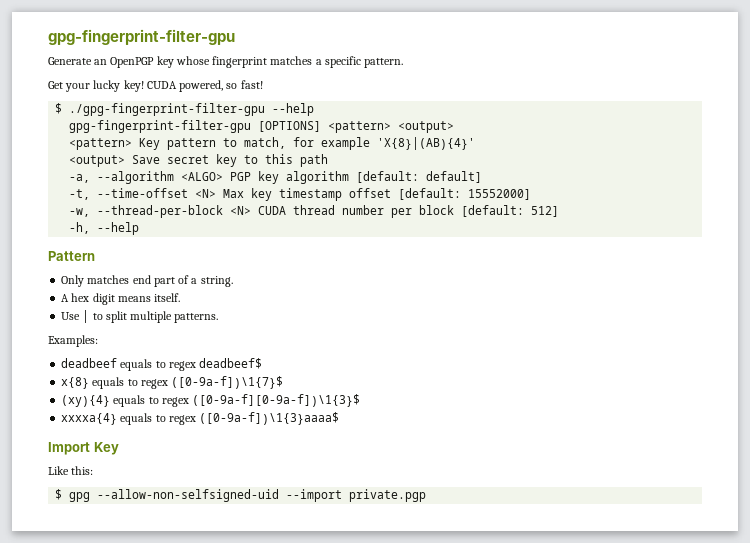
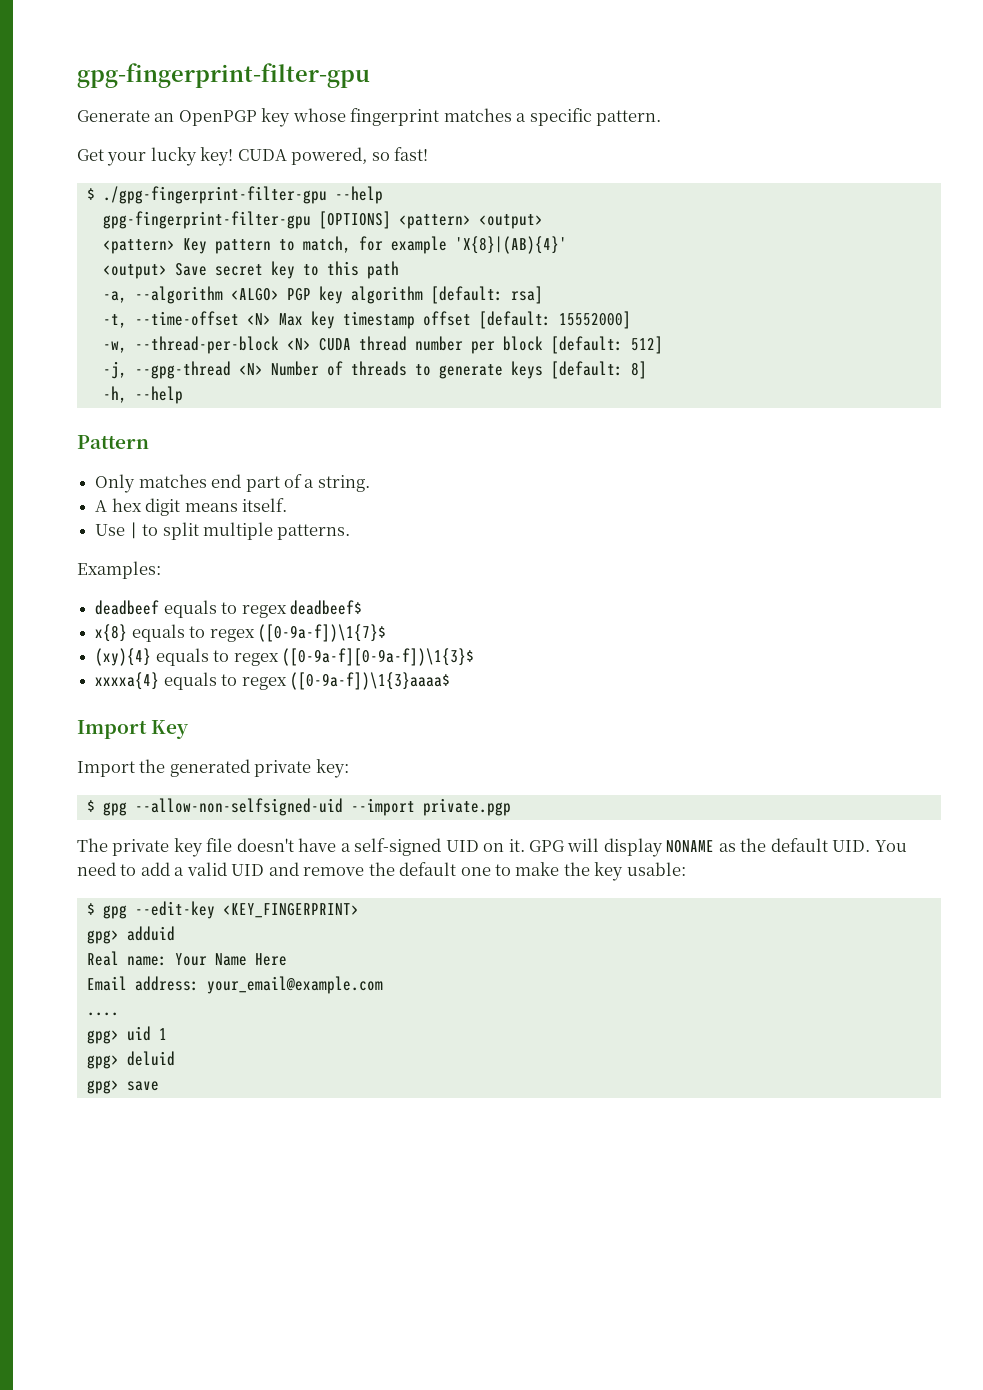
[426,171,483,183] default] -> [510,286,543,304] rsa]
(560, 211) none -> [102,361,647,379] // -j, --gpg-thread <N> Number of threads to generate keys [default: 8]
[48,466,94,475] Like this: -> [77,759,349,778] Import the generated private key:
(427, 495) none -> [77,838,907,857] [77,862,686,881] [86,901,359,919] [86,926,175,944] [86,951,287,966] [86,976,383,994] [86,1012,119,1016] [86,1026,167,1044] [86,1051,175,1069] [86,1080,159,1094] // The private key file doesn't have a self-signed UID on it. GPG will display NONAME as the default UID. You need to add a valid UID and remove the default one to make the key usable: // $ gpg --edit-key <KEY_FINGERPRINT> // gpg> adduid // Real name: Your Name Here // Email address: your_email@example.com // .... // gpg> uid 1 // gpg> deluid // gpg> save

